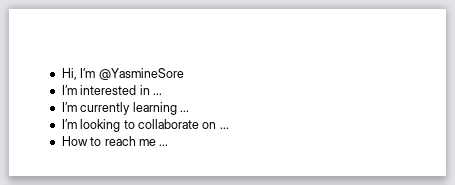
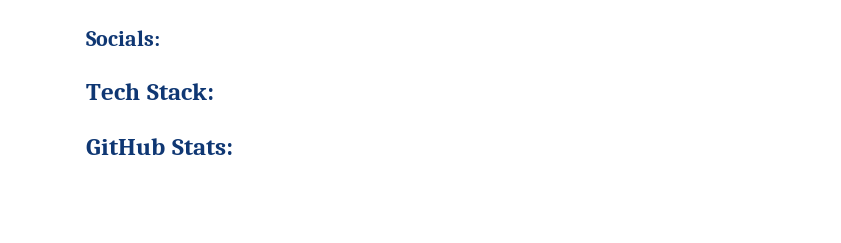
[61,68,184,80] [61,85,162,95] [61,102,189,115] [61,119,229,132] [61,136,169,146] Hi, I’m @YasmineSore // I’m interested in ... // I’m currently learning ... // I’m looking to collaborate on ... // How to reach me ... -> [86,30,160,46] [86,83,214,100] [86,138,233,155] Socials: // Tech Stack: // GitHub Stats:

